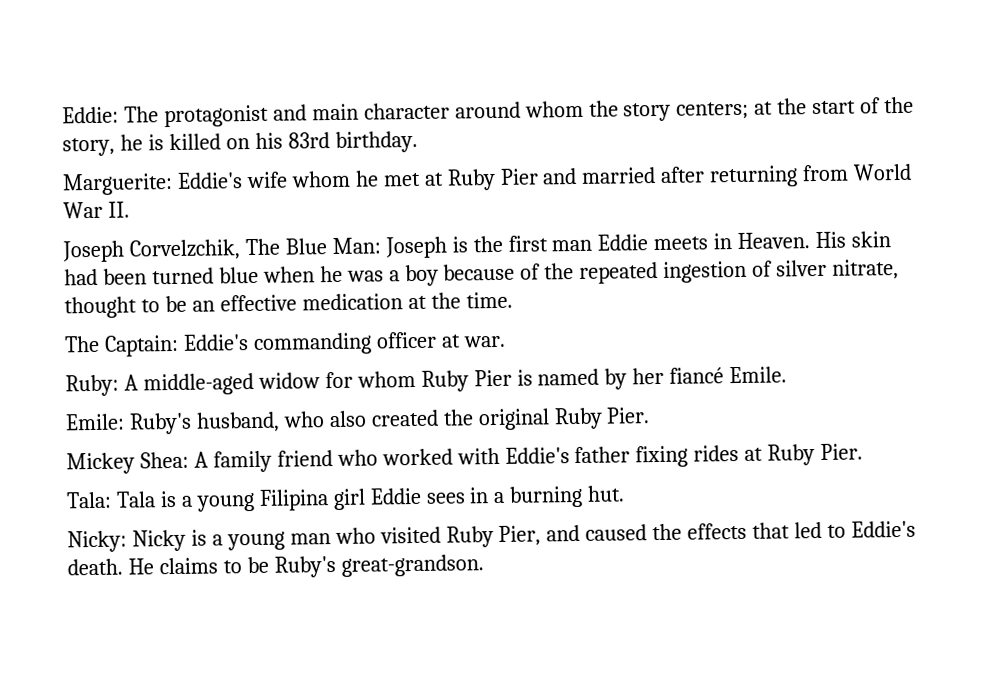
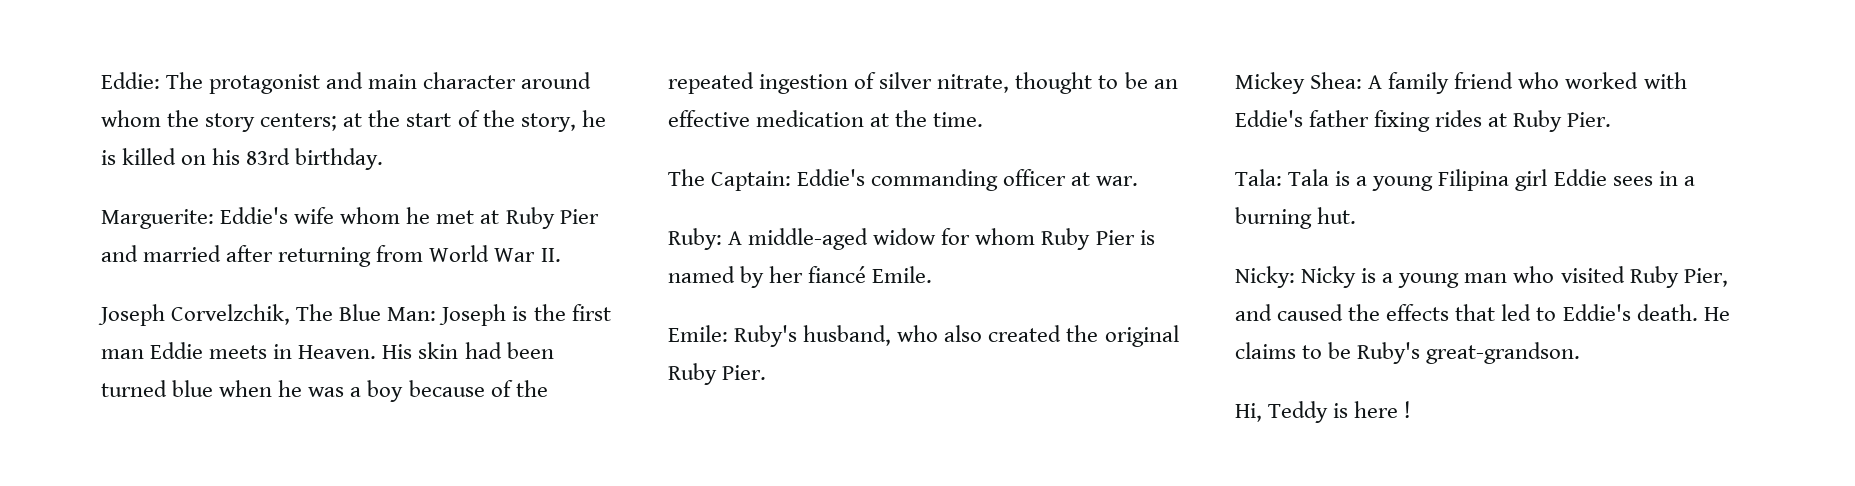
(484, 565) none -> [1235,401,1412,423] // Hi, Teddy is here !

